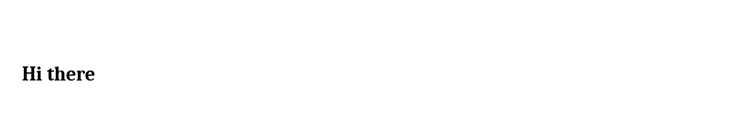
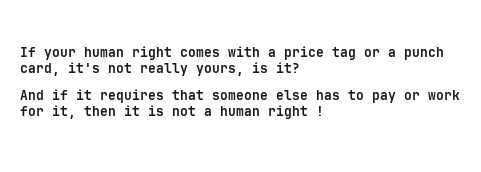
[21,65,96,81] Hi there -> [20,46,444,60] [20,62,300,76] [20,89,460,103] [20,105,324,119] If your human right comes with a price tag or a punch card, it's not really yours, is it? // And if it requires that someone else has to pay or work for it, then it is not a human right !

